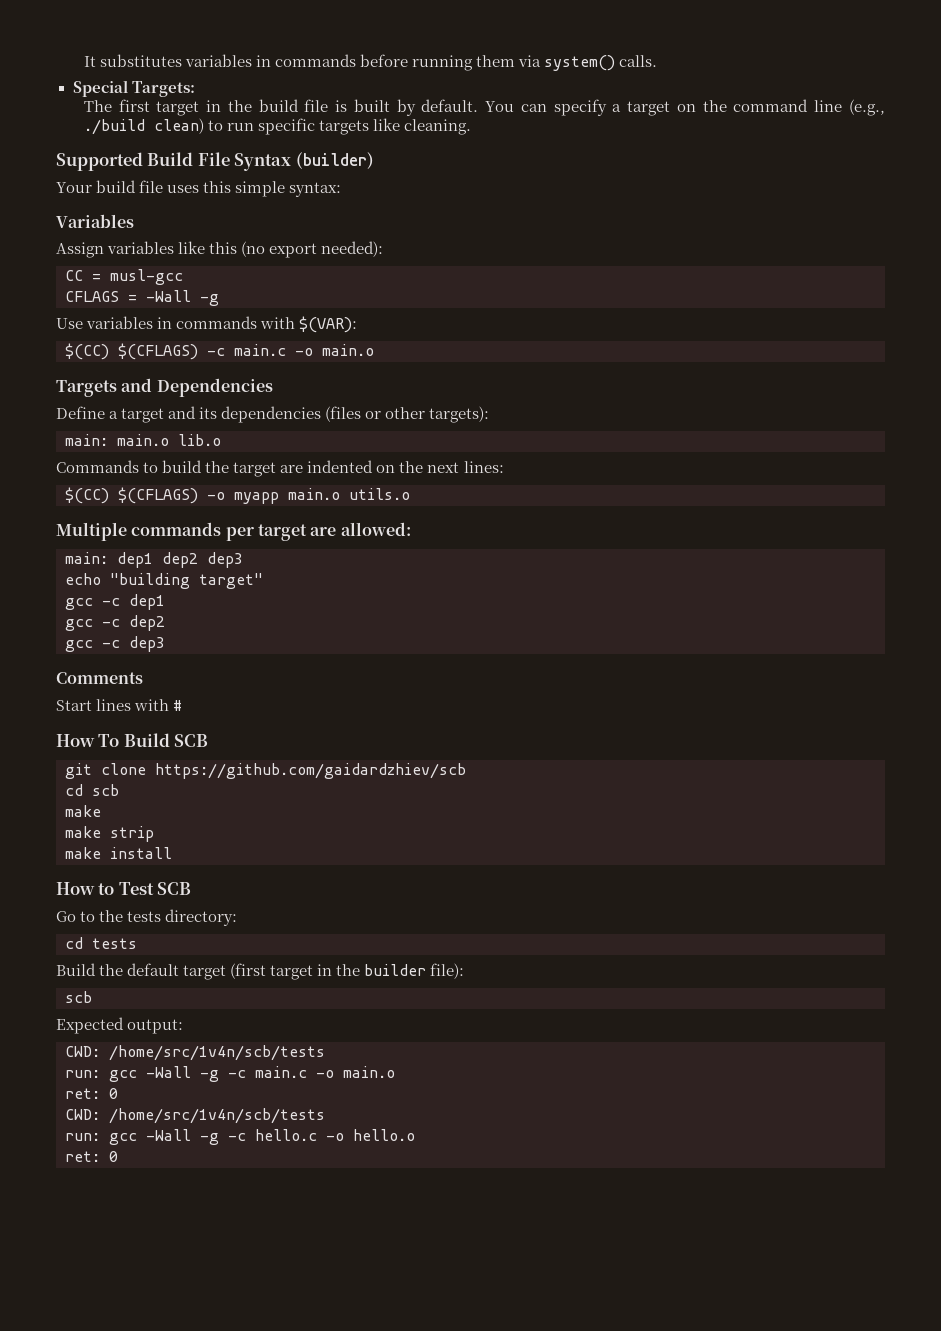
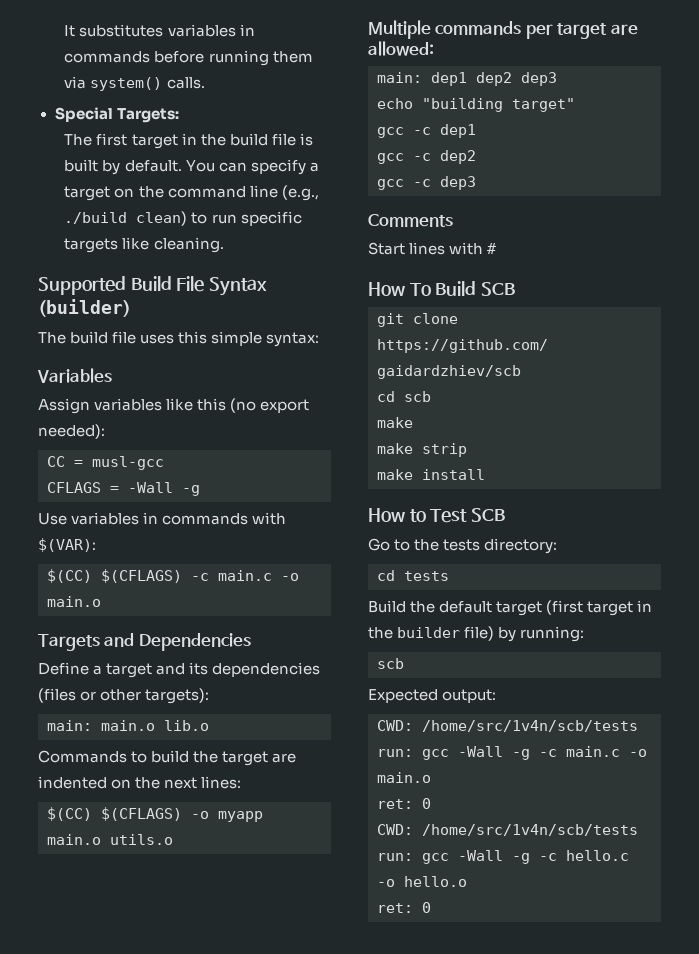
[56,182,92,193] Your -> [38,332,66,344] The
[430,963,465,979] file): -> [464,626,585,642] file) by running:

